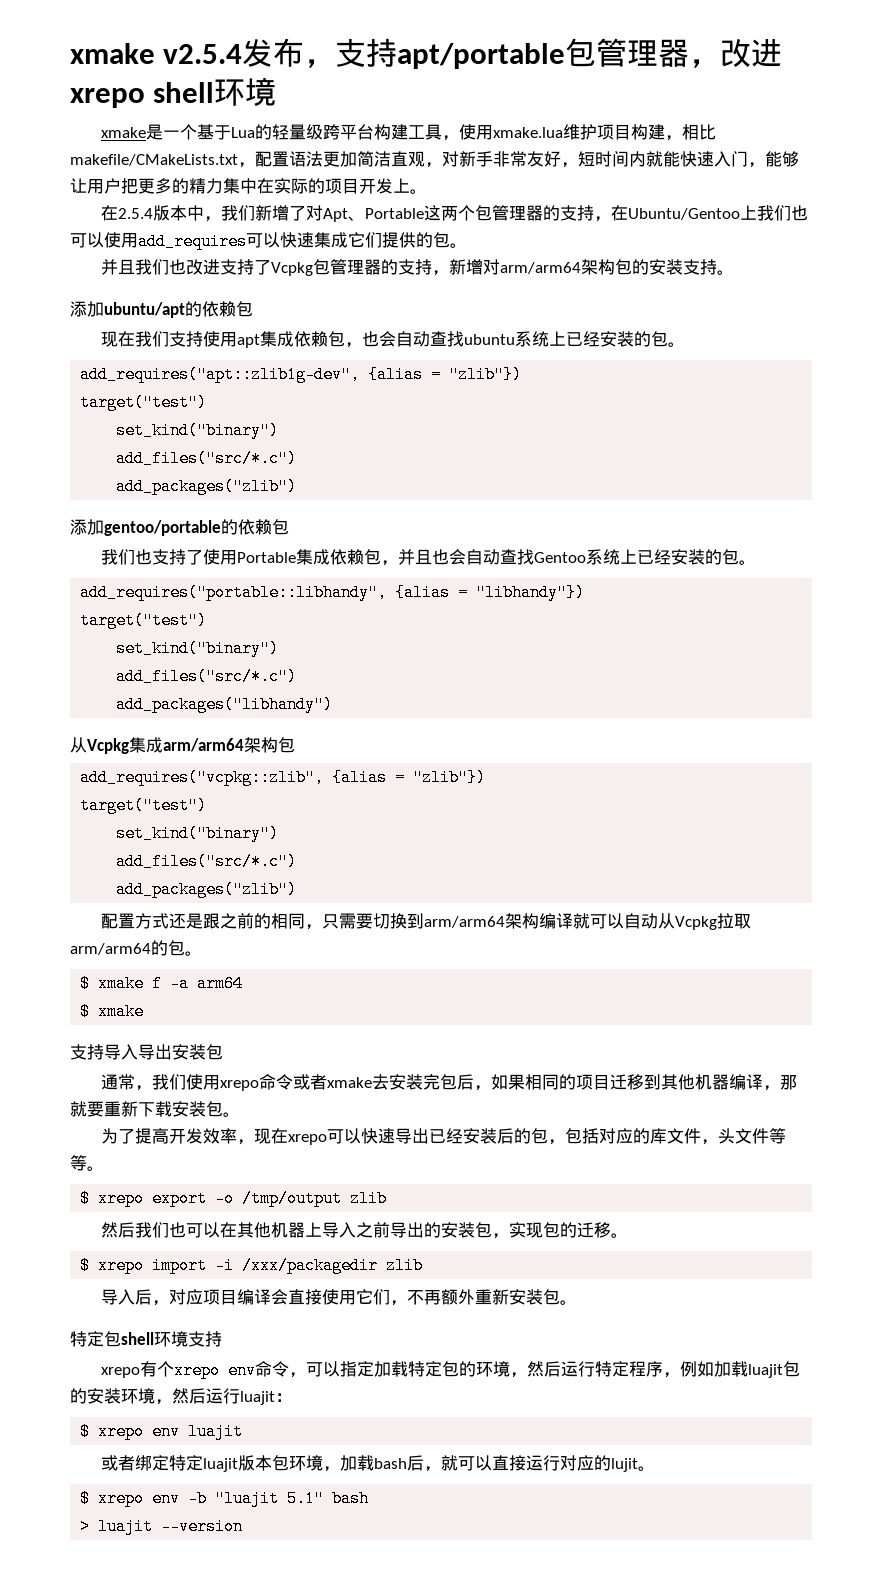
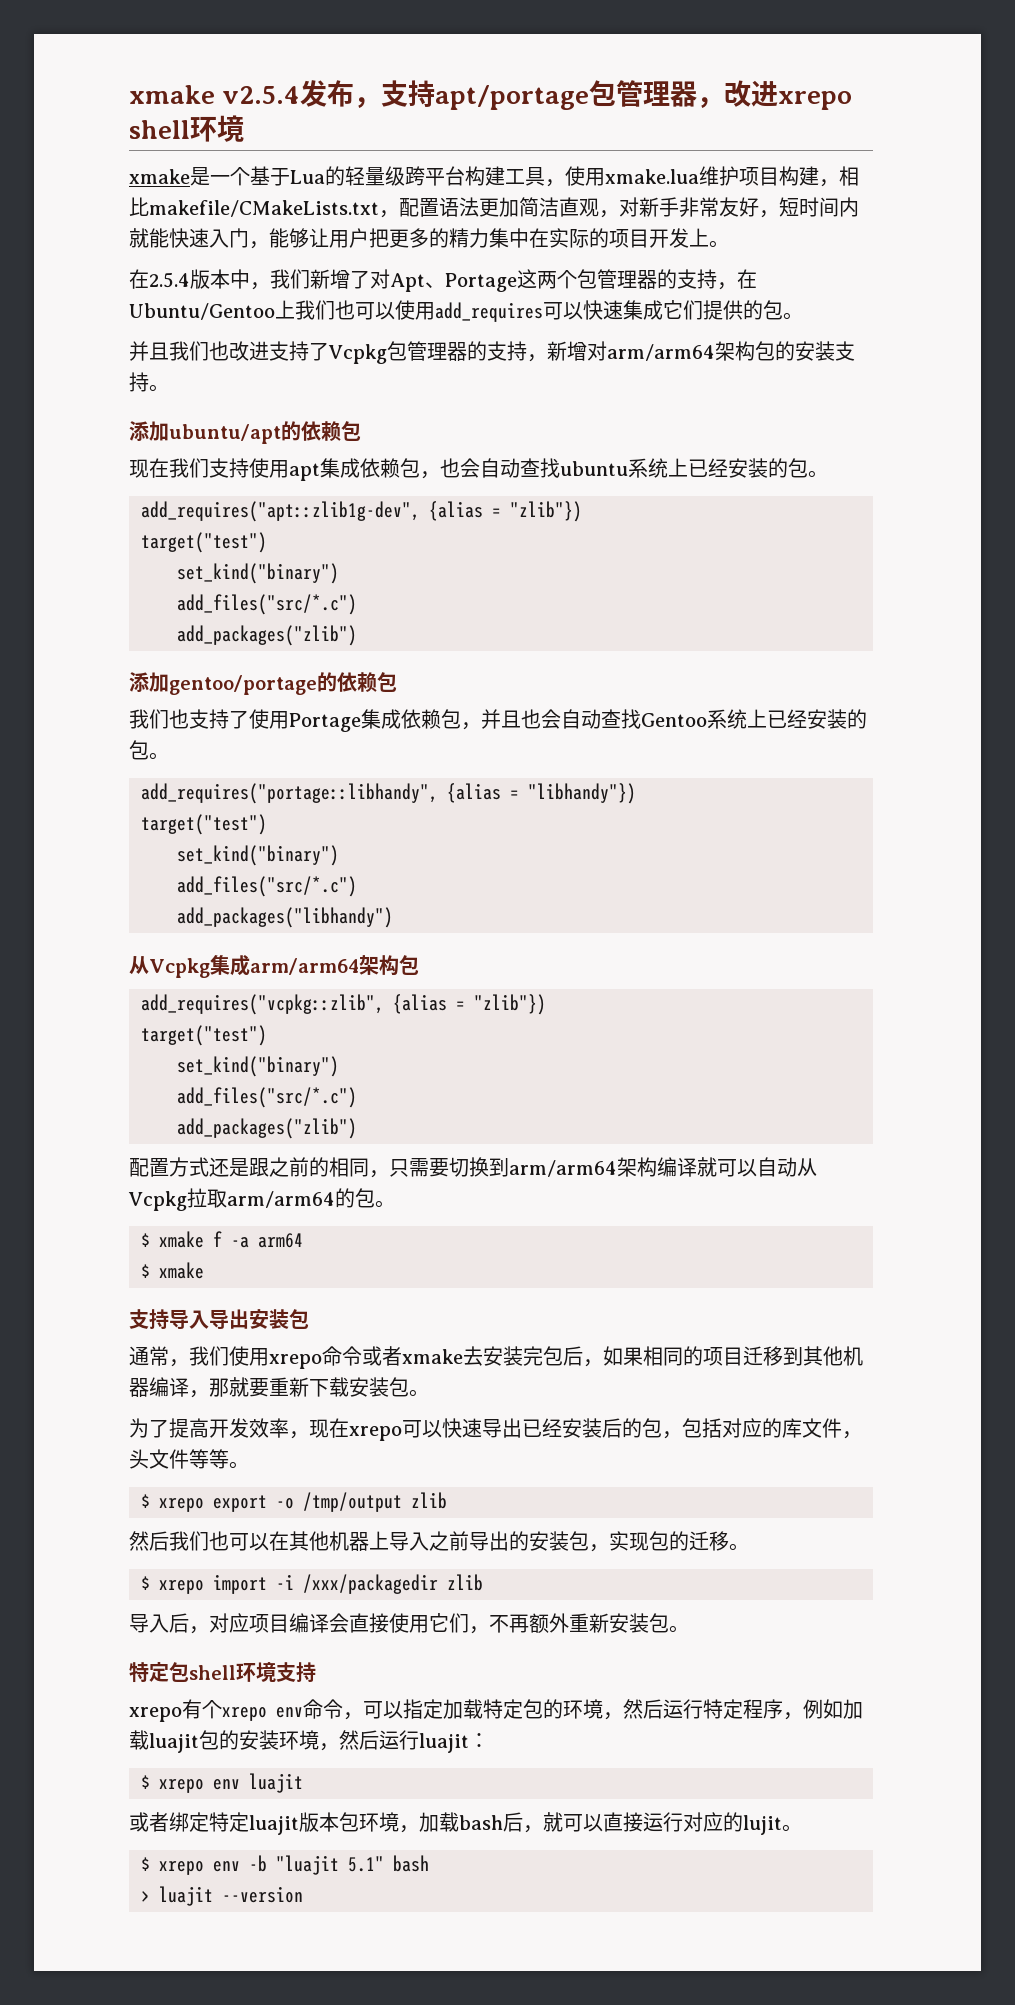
[397,43,566,69] apt/portable -> [435,85,590,110] apt/portage
[365,208,425,219] Portable -> [445,273,517,292] Portage
[104,520,221,536] gentoo/portable -> [169,675,317,695] gentoo/portage
[237,552,297,563] Portable -> [289,713,361,732] Portage
[80,584,388,601] add_requires("portable::libhandy", -> [141,783,438,804] add_requires("portage::libhandy",

